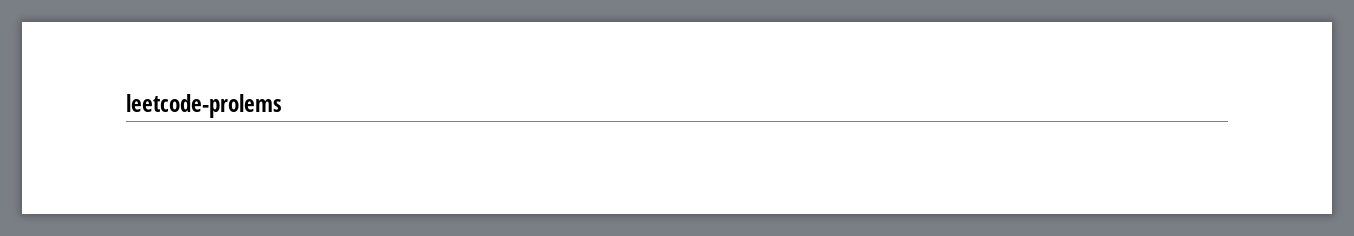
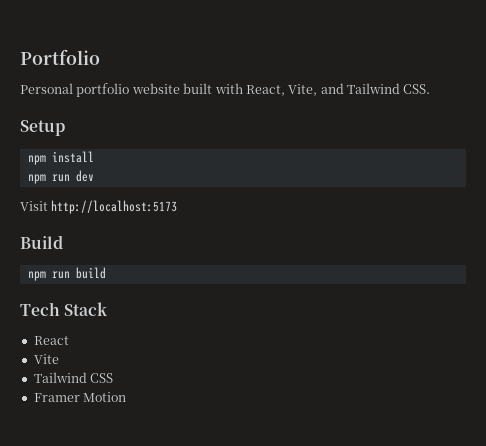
[126,94,282,118] leetcode-prolems -> [20,49,100,65] [20,83,431,97] [20,120,65,136] [27,151,94,165] [27,170,94,184] [20,200,178,214] [20,235,63,249] [27,267,106,281] [20,302,109,316] [33,336,69,345] [33,354,59,364] [33,372,114,383] [33,392,127,402] Portfolio // Personal portfolio website built with React, Vite, and Tailwind CSS. // Setup // npm install // npm run dev // Visit http://localhost:5173 // Build // npm run build // Tech Stack // React // Vite // Tailwind CSS // Framer Motion

